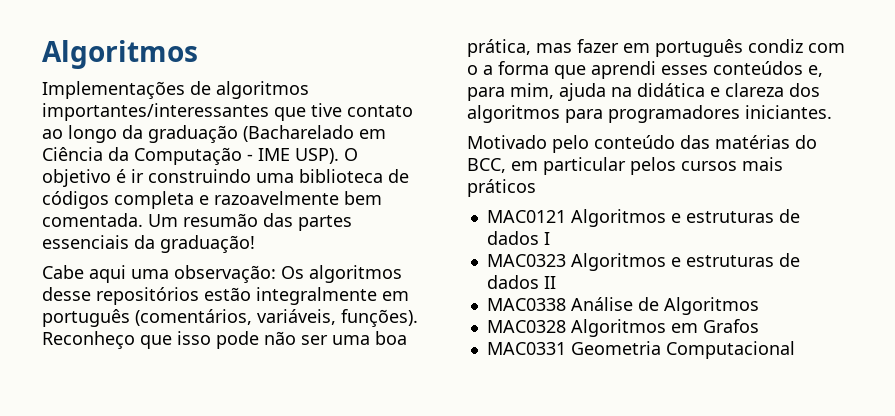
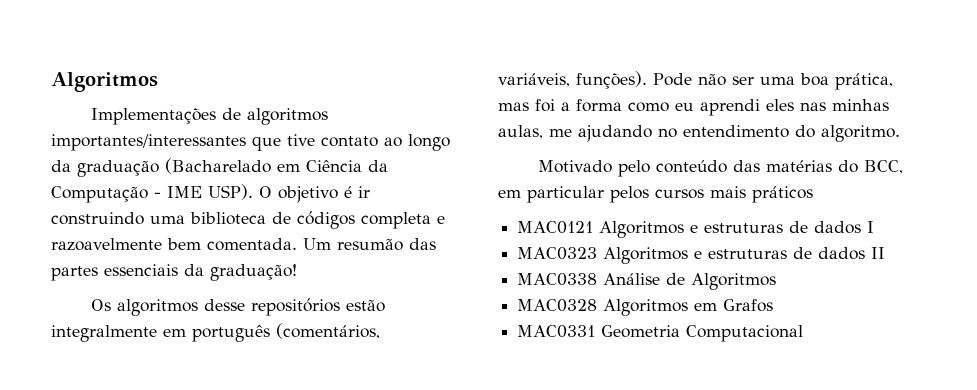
[42,265,276,283] Cabe aqui uma observação: -> (297, 272) none
[42,331,259,349] Reconheço que isso pode -> [653,73,692,86] Pode
[577,39,845,57] [467,61,823,79] [467,83,820,101] [467,105,832,123] fazer em português condiz com o a forma que aprendi esses conteúdos e, para mim, ajuda na didática e clareza dos algoritmos para programadores iniciantes. -> [535,99,889,116] [498,125,900,142] foi a forma como eu aprendi eles nas minhas aulas, me ajudando no entendimento do algoritmo.

